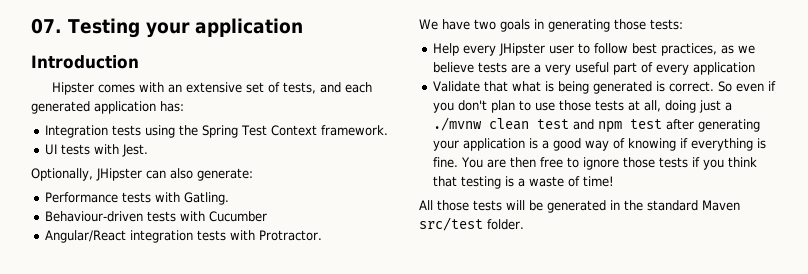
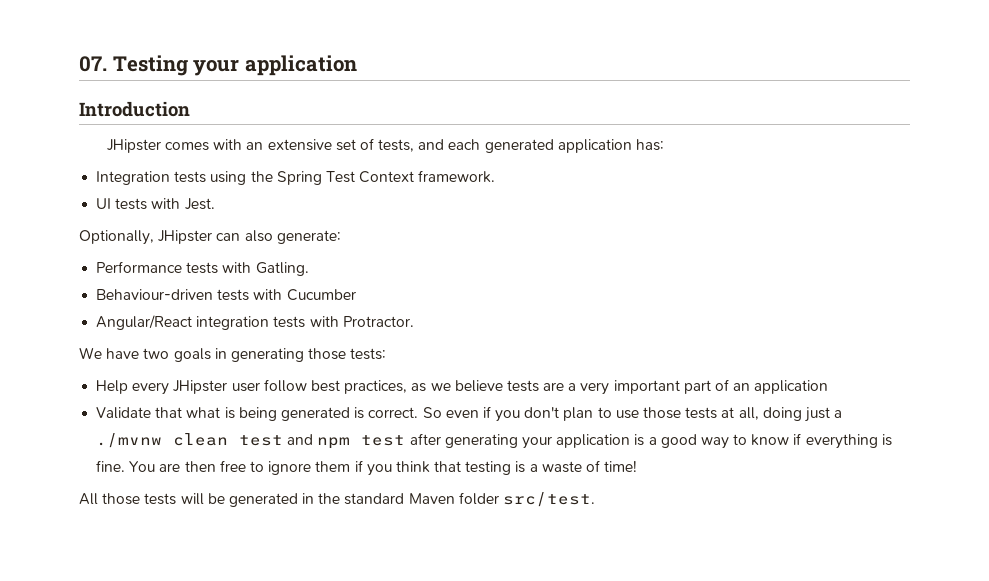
[52,82,95,95] Hipster -> [106,139,161,153] JHipster
[578,43,591,54] to -> (260, 387) none
[575,62,610,73] useful -> [613,380,680,394] important
[656,64,690,75] every -> [733,383,751,391] an
[613,138,677,151] of knowing -> [733,434,790,446] to know
[623,157,689,168] those tests -> [315,461,351,472] them
[419,217,524,231] src/test folder. -> [458,492,596,507] folder src/test.

